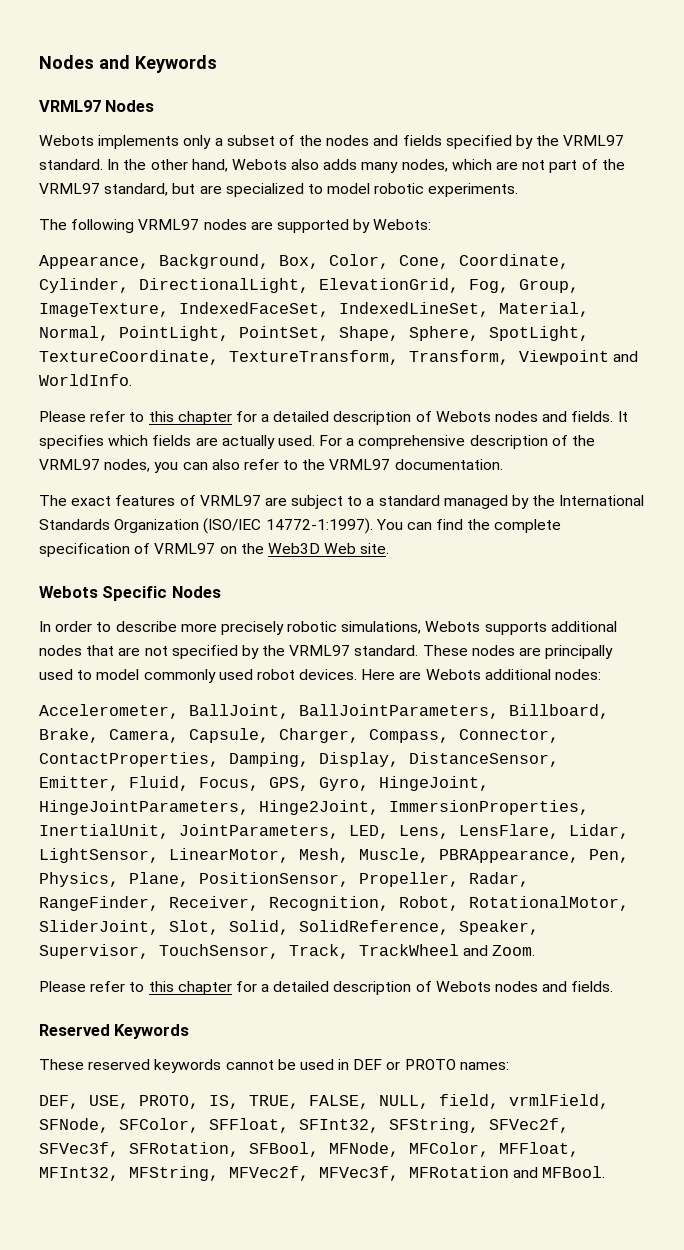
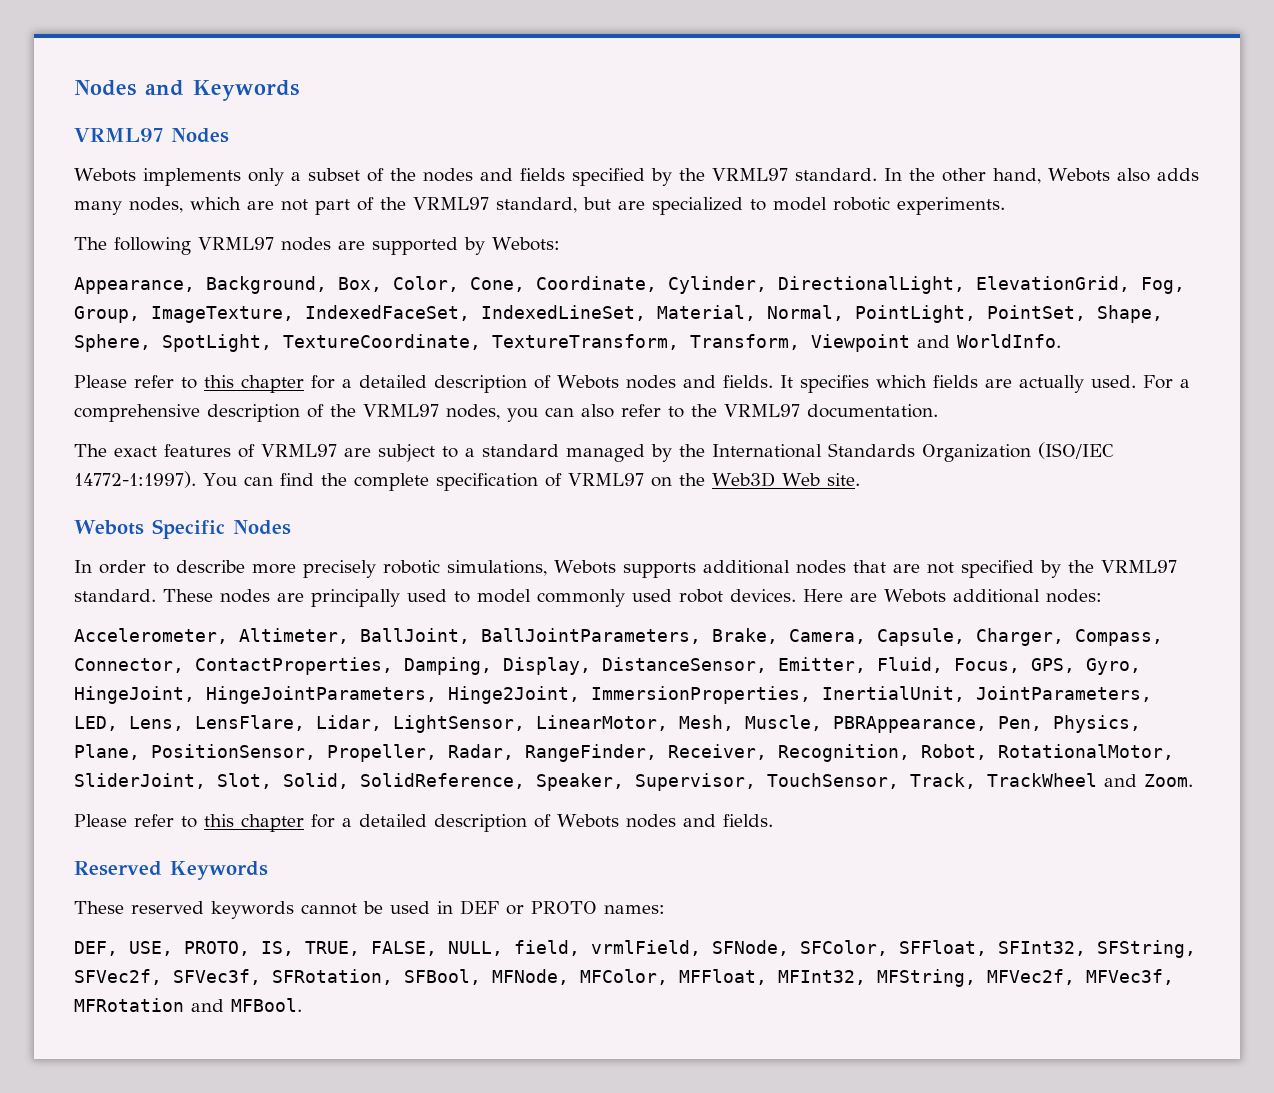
(179, 711) none -> [239,628,349,644] Altimeter,
[509,704,609,719] Billboard, -> (701, 636) none

